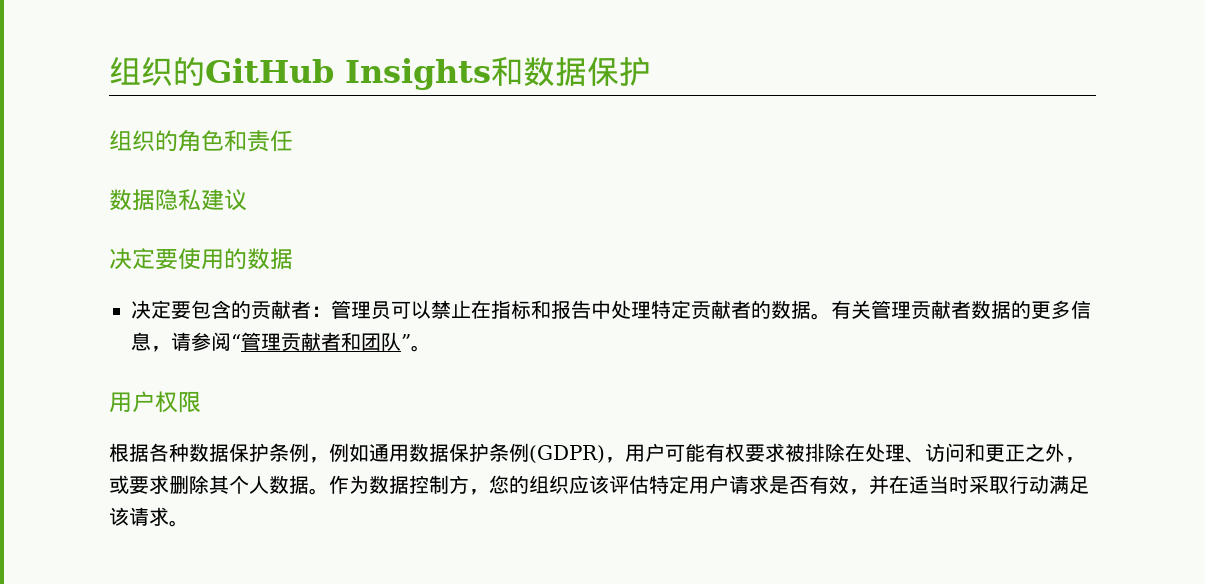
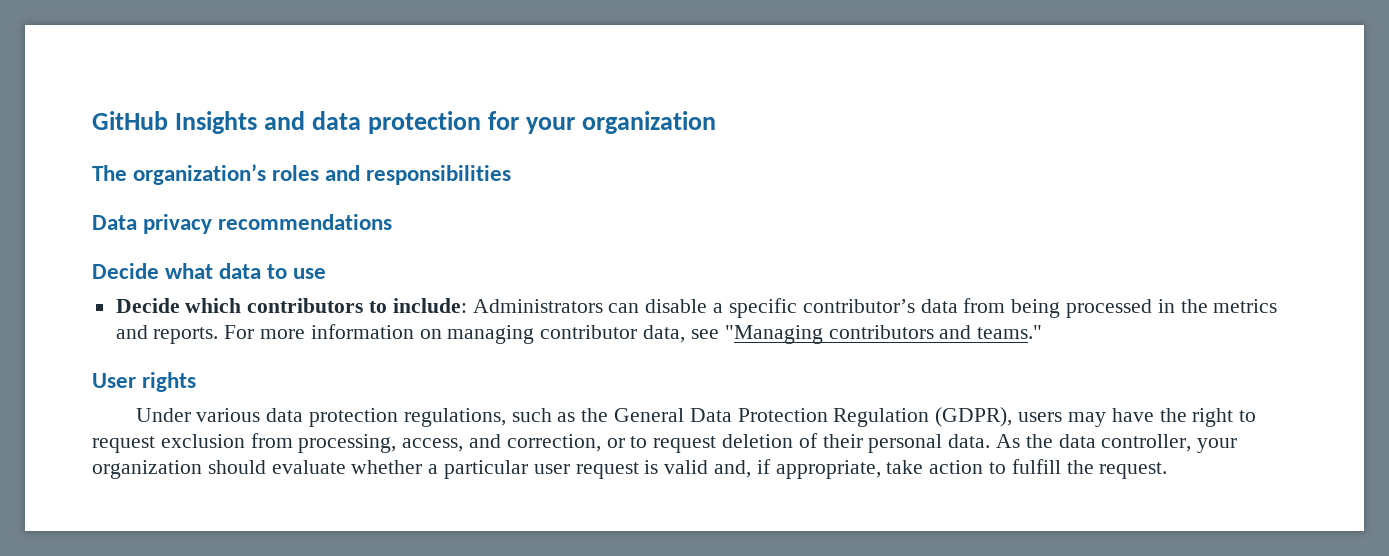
[109,57,205,86] 组织的 -> (92, 120) none
[491,57,651,86] [109,129,293,152] [109,189,247,211] [109,248,293,270] [131,300,1091,320] [131,332,431,352] [109,391,201,413] [109,443,1085,463] [109,475,1089,495] [109,507,189,527] 和数据保护 // 组织的角色和责任 // 数据隐私建议 // 决定要使用的数据 // 决定要包含的贡献者：管理员可以禁止在指标和报告中处理特定贡献者的数据。有关管理贡献者数据的更多信息，请参阅“管理贡献者和团队”。 // 用户权限 // 根据各种数据保护条例，例如通用数据保护条例(GDPR)，用户可能有权要求被排除在处理、访问和更正之外，或要求删除其个人数据。作为数据控制方，您的组织应该评估特定用户请求是否有效，并在适当时采取行动满足该请求。 -> [264,111,717,134] [92,164,512,185] [92,214,393,234] [92,263,327,279] [115,298,1278,318] [115,324,1043,344] [92,372,197,392] [135,407,1257,427] [92,433,1238,453] [92,459,1168,479] and data protection for your organization // The organization’s roles and responsibilities // Data privacy recommendations // Decide what data to use // Decide which contributors to include: Administrators can disable a specific contributor’s data from being processed in the metrics and reports. For more information on managing contributor data, see "Managing contributors and teams." // User rights // Under various data protection regulations, such as the General Data Protection Regulation (GDPR), users may have the right to request exclusion from processing, access, and correction, or to request deletion of their personal data. As the data controller, your organization should evaluate whether a particular user request is valid and, if appropriate, take action to fulfill the request.

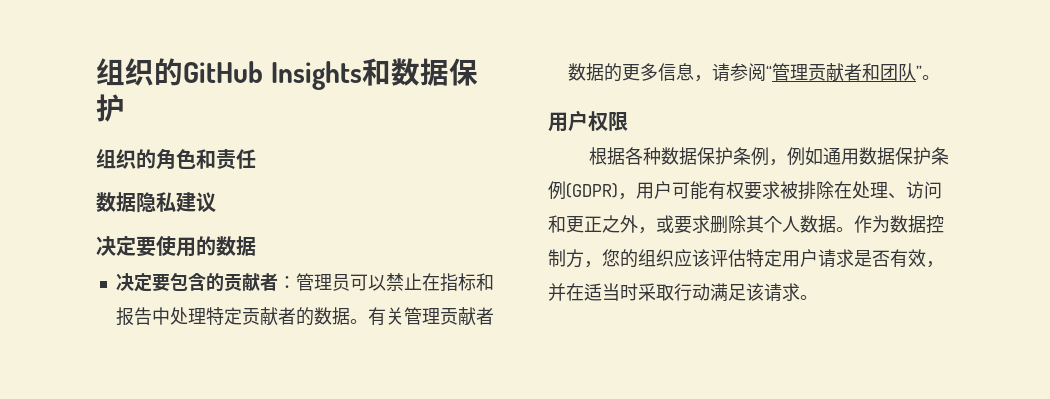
(92, 120) none -> [96,58,183,86] 组织的
[264,111,717,134] [92,164,512,185] [92,214,393,234] [92,263,327,279] [115,298,1278,318] [115,324,1043,344] [92,372,197,392] [135,407,1257,427] [92,433,1238,453] [92,459,1168,479] and data protection for your organization // The organization’s roles and responsibilities // Data privacy recommendations // Decide what data to use // Decide which contributors to include: Administrators can disable a specific contributor’s data from being processed in the metrics and reports. For more information on managing contributor data, see "Managing contributors and teams." // User rights // Under various data protection regulations, such as the General Data Protection Regulation (GDPR), users may have the right to request exclusion from processing, access, and correction, or to request deletion of their personal data. As the data controller, your organization should evaluate whether a particular user request is valid and, if appropriate, take action to fulfill the request. -> [361,58,478,86] [96,94,125,122] [96,148,256,170] [96,192,216,213] [96,236,256,257] [115,272,494,292] [115,307,494,326] [567,63,940,82] [548,110,628,132] [589,147,950,166] [548,181,942,200] [548,215,944,234] [548,249,944,268] [548,283,818,302] 和数据保护 // 组织的角色和责任 // 数据隐私建议 // 决定要使用的数据 // 决定要包含的贡献者：管理员可以禁止在指标和报告中处理特定贡献者的数据。有关管理贡献者数据的更多信息，请参阅“管理贡献者和团队”。 // 用户权限 // 根据各种数据保护条例，例如通用数据保护条例(GDPR)，用户可能有权要求被排除在处理、访问和更正之外，或要求删除其个人数据。作为数据控制方，您的组织应该评估特定用户请求是否有效，并在适当时采取行动满足该请求。

